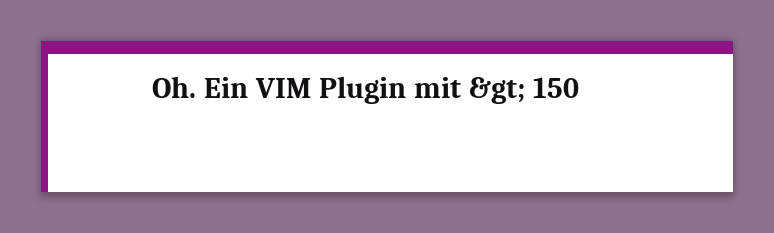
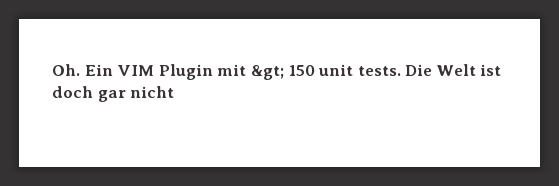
(579, 87) none -> [318,64,502,76] [52,86,175,102] unit tests. Die Welt ist doch gar nicht

